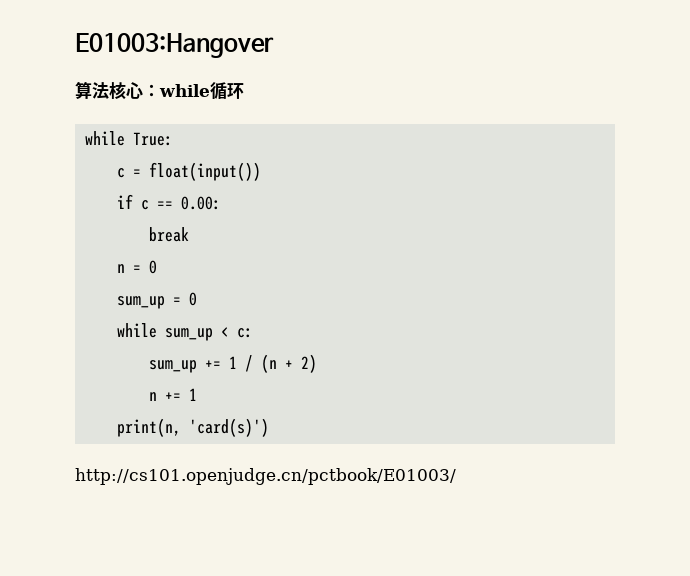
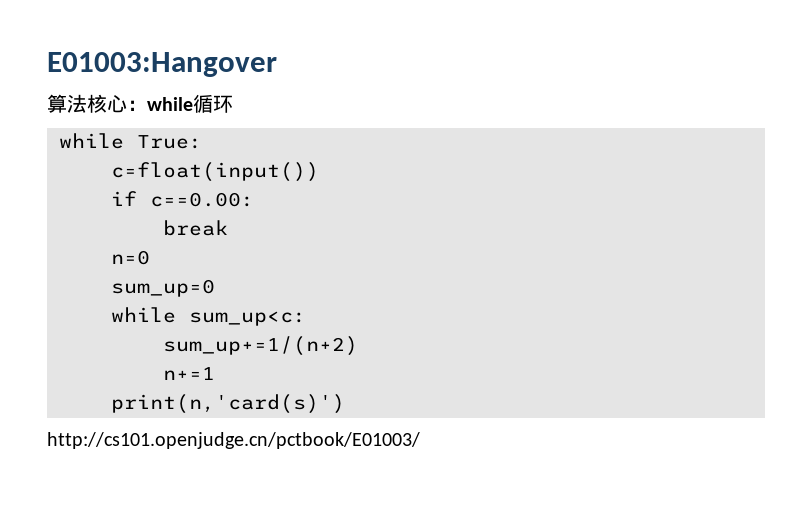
[117,162,262,181] [117,194,222,210] [149,227,190,242] [117,260,158,274] [117,292,198,309] [117,323,254,341] [149,354,318,373] [149,388,198,401] [117,418,270,437] c = float(input()) // if c == 0.00: // break // n = 0 // sum_up = 0 // while sum_up < c: // sum_up += 1 / (n + 2) // n += 1 // print(n, 'card(s)') -> [111,162,319,182] [111,191,254,207] [163,220,228,236] [111,250,150,265] [111,279,215,297] [111,307,306,326] [163,336,358,356] [163,367,215,380] [111,394,345,414] c=float(input()) // if c==0.00: // break // n=0 // sum_up=0 // while sum_up<c: // sum_up+=1/(n+2) // n+=1 // print(n,'card(s)')

